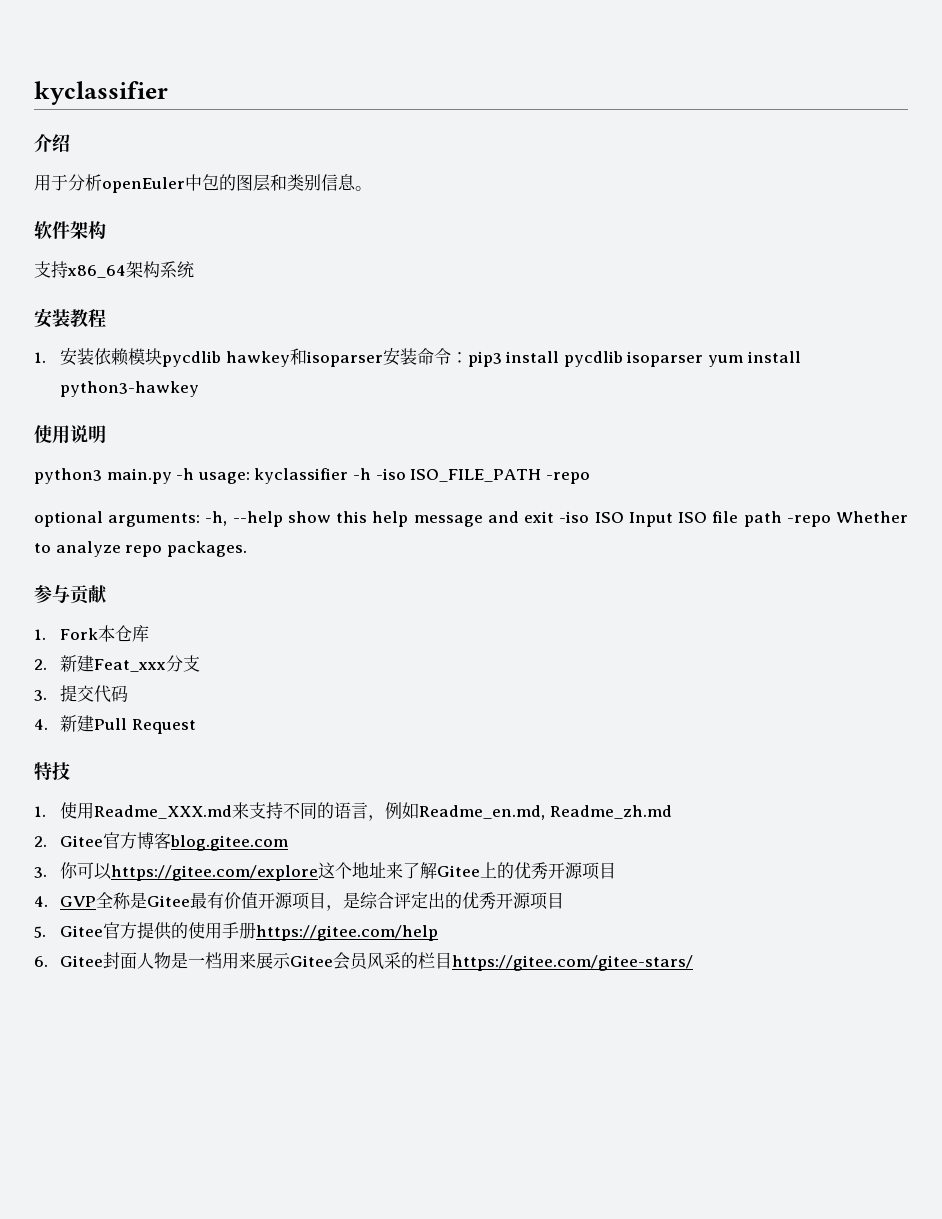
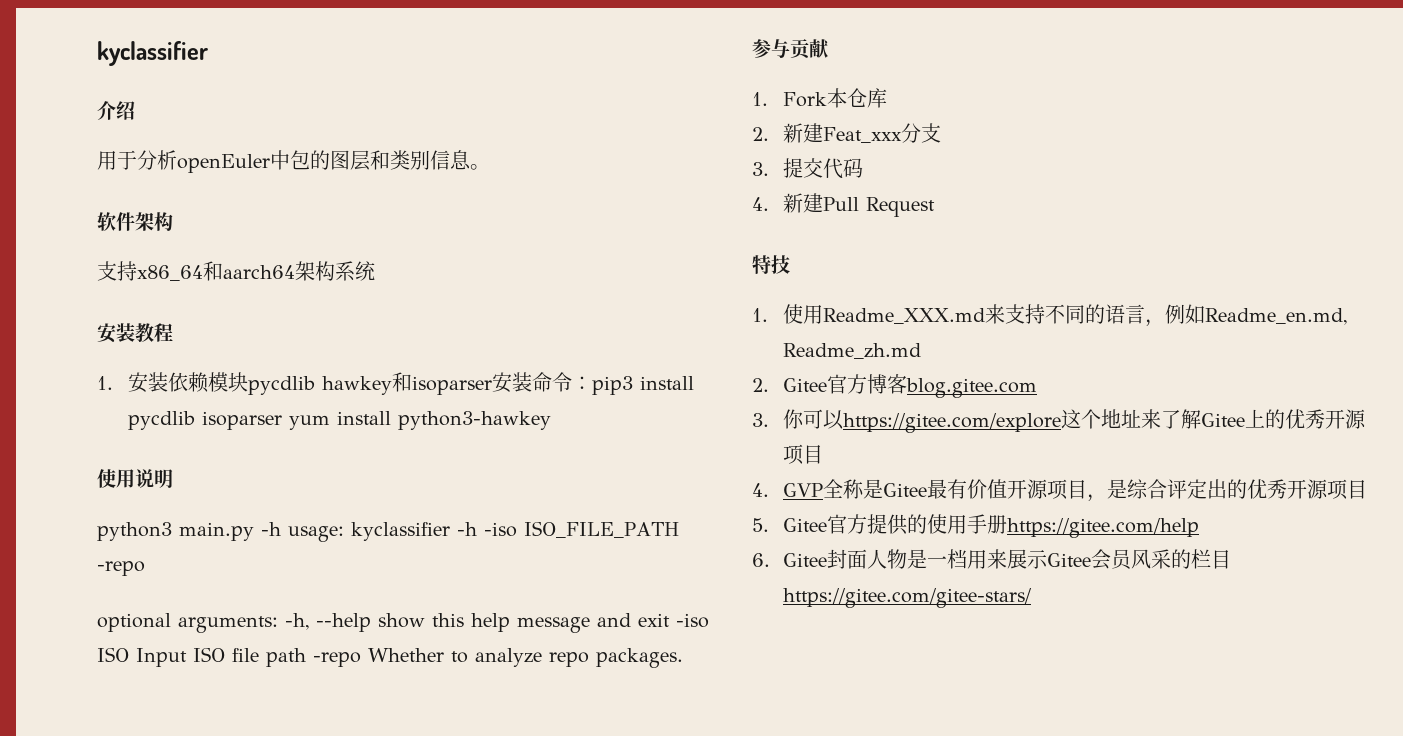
(126, 271) none -> [203,261,295,281] 和aarch64

